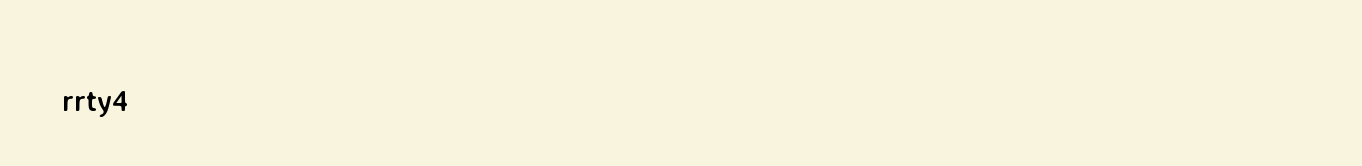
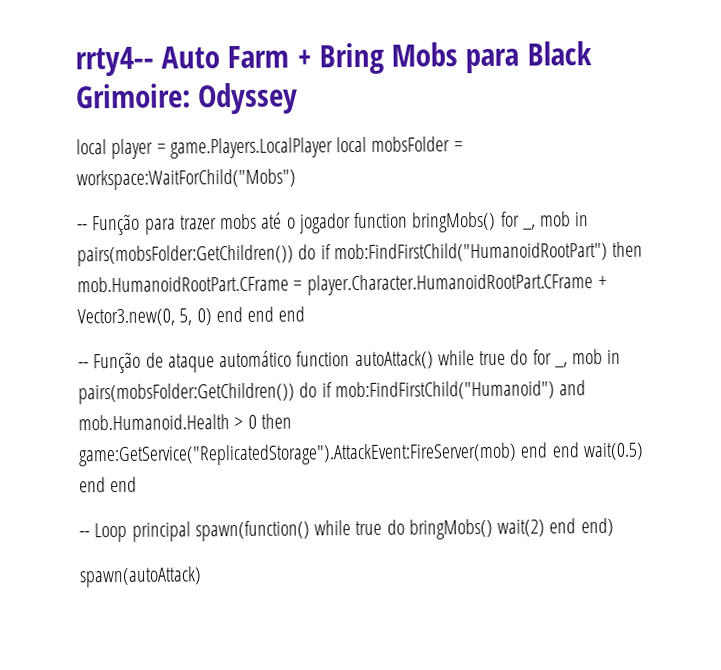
[62,91,128,117] rrty4 -> [75,41,592,77] [75,82,299,115] [76,136,463,160] [76,168,296,191] [77,211,590,236] [77,241,644,267] [77,273,607,296] [77,306,306,327] [78,349,622,374] [78,380,587,405] [78,413,292,431] [78,442,644,467] [79,476,138,493] [79,517,614,543] [79,566,202,588] rrty4-- Auto Farm + Bring Mobs para Black Grimoire: Odyssey // local player = game.Players.LocalPlayer local mobsFolder = workspace:WaitForChild("Mobs") // -- Função para trazer mobs até o jogador function bringMobs() for _, mob in pairs(mobsFolder:GetChildren()) do if mob:FindFirstChild("HumanoidRootPart") then mob.HumanoidRootPart.CFrame = player.Character.HumanoidRootPart.CFrame + Vector3.new(0, 5, 0) end end end // -- Função de ataque automático function autoAttack() while true do for _, mob in pairs(mobsFolder:GetChildren()) do if mob:FindFirstChild("Humanoid") and mob.Humanoid.Health > 0 then game:GetService("ReplicatedStorage").AttackEvent:FireServer(mob) end end wait(0.5) end end // -- Loop principal spawn(function() while true do bringMobs() wait(2) end end) // spawn(autoAttack)

